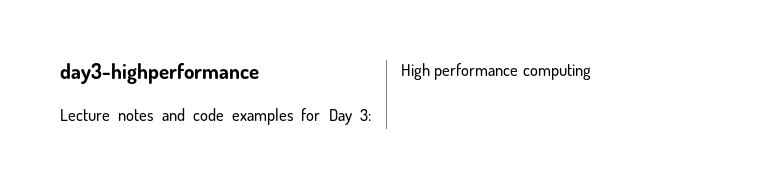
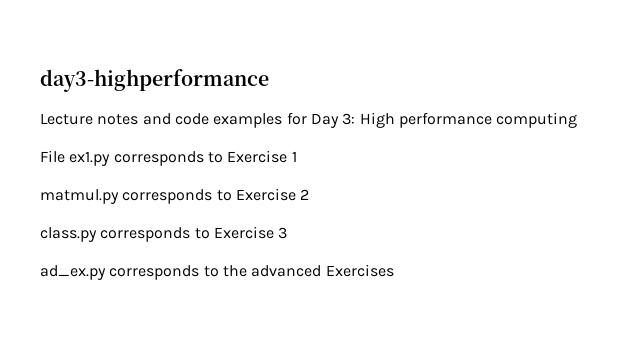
(591, 72) none -> [40,150,297,166] [40,188,310,204] [40,226,288,242] [40,264,394,280] // File ex1.py corresponds to Exercise 1 // matmul.py corresponds to Exercise 2 // class.py corresponds to Exercise 3 // ad_ex.py corresponds to the advanced Exercises

